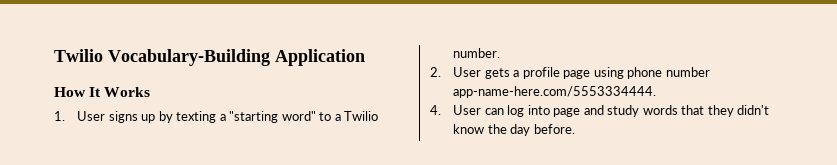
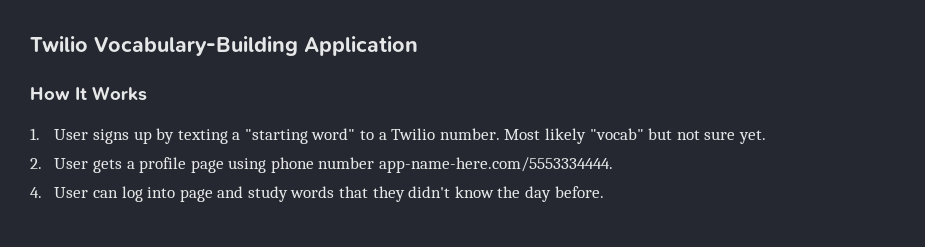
(501, 53) none -> [504,128,766,144] Most likely "vocab" but not sure yet.

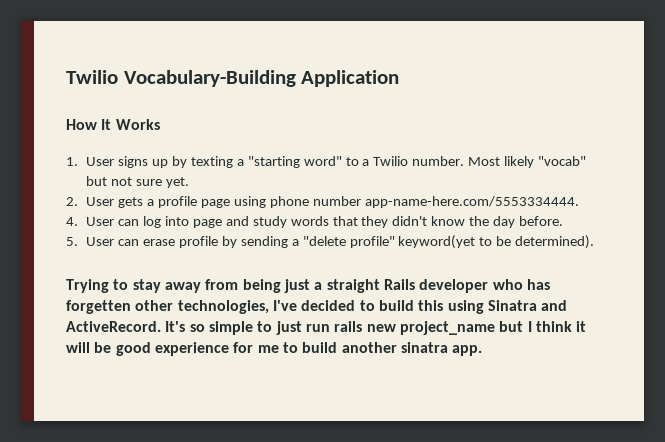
(604, 192) none -> [66,235,595,249] [66,279,550,293] [66,300,568,314] [66,321,587,335] [66,342,483,356] // 5. User can erase profile by sending a "delete profile" keyword(yet to be determined). // Trying to stay away from being just a straight Rails developer who has forgetten other technologies, I've decided to build this using Sinatra and ActiveRecord. It's so simple to just run rails new project_name but I think it will be good experience for me to build another sinatra app.

